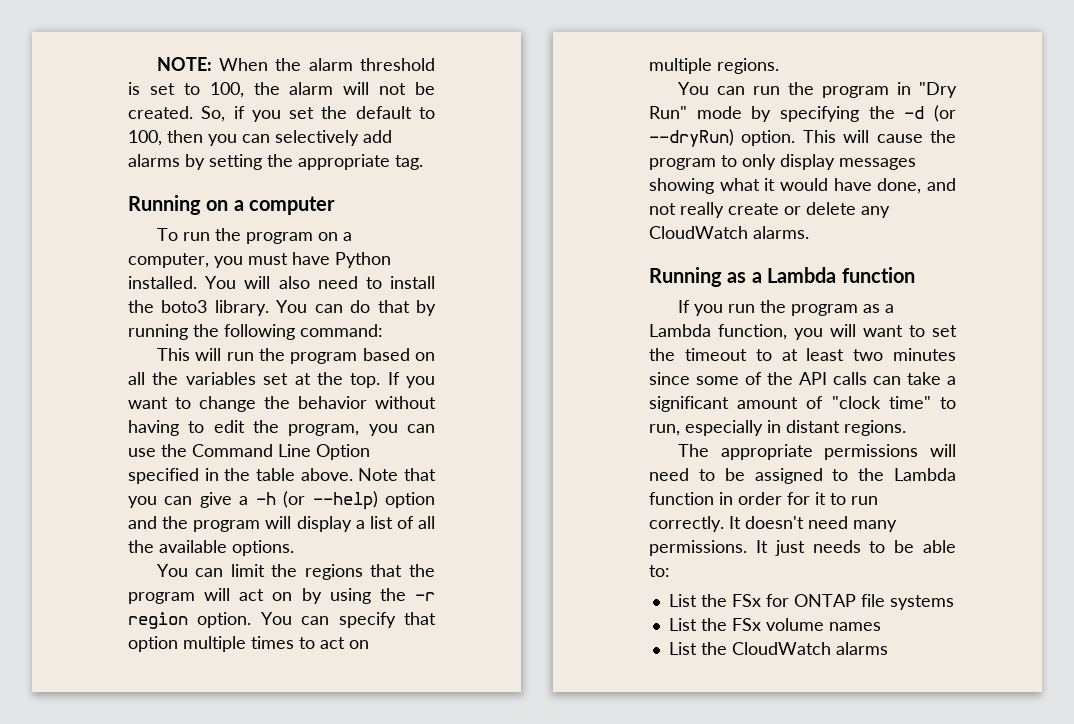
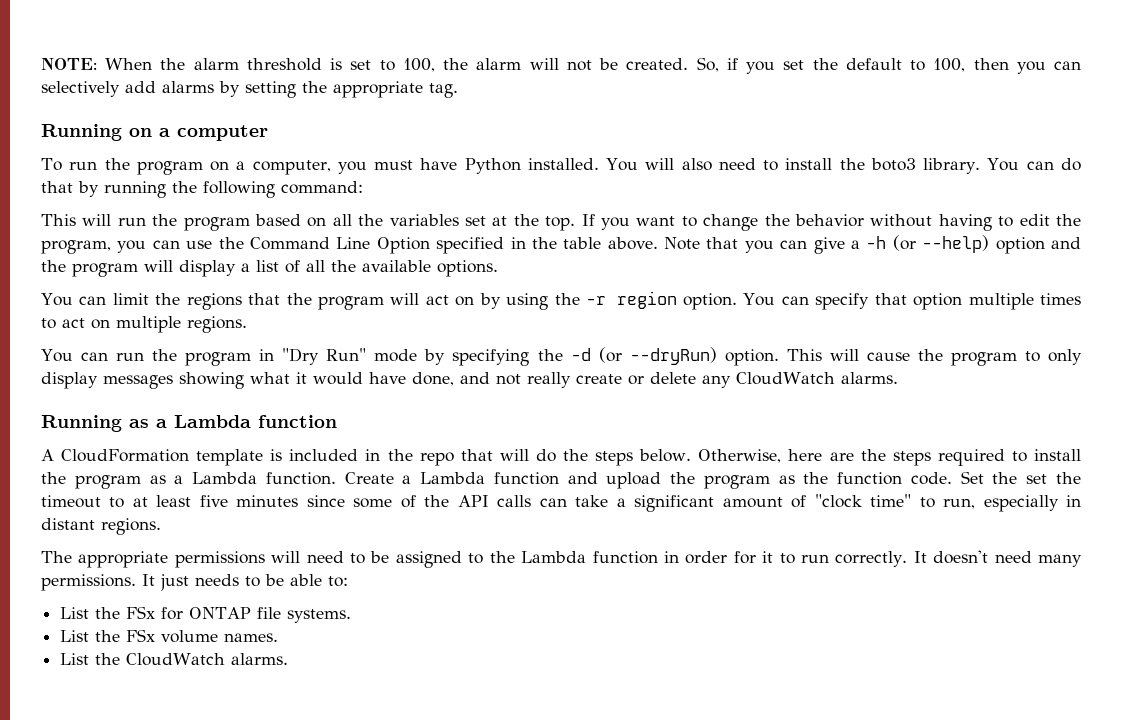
[677,300,755,316] If you run -> [41,449,1081,466] A CloudFormation template is included in the repo that will do the steps below. Otherwise, here are the steps required to install
[718,324,925,340] function, you will want to -> [265,471,1018,489] function. Create a Lambda function and upload the program as the function code. Set the
[853,349,884,361] two -> [199,495,228,507] five
[889,595,954,610] systems -> [287,609,352,623] systems.
[828,622,881,631] names -> [224,633,279,642] names.
[835,642,888,655] alarms -> [231,653,289,665] alarms.

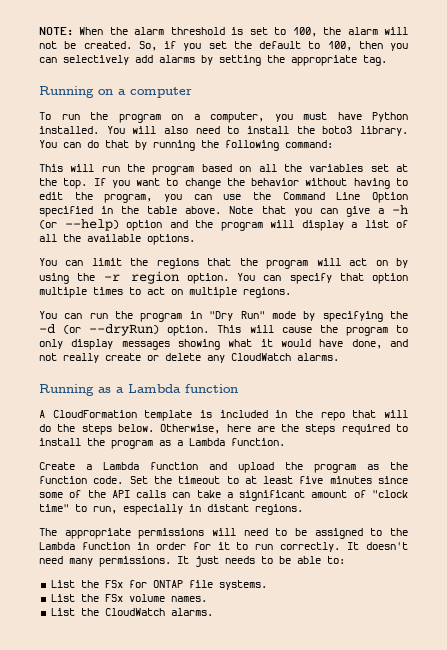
(336, 478) none -> (285, 442) //
[1026,472,1082,484] set the -> (172, 480) none

